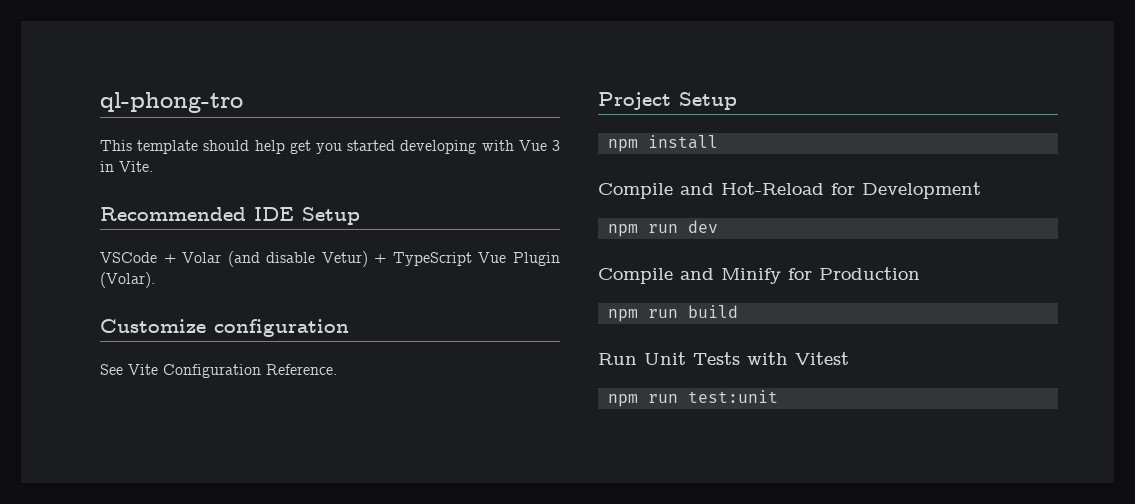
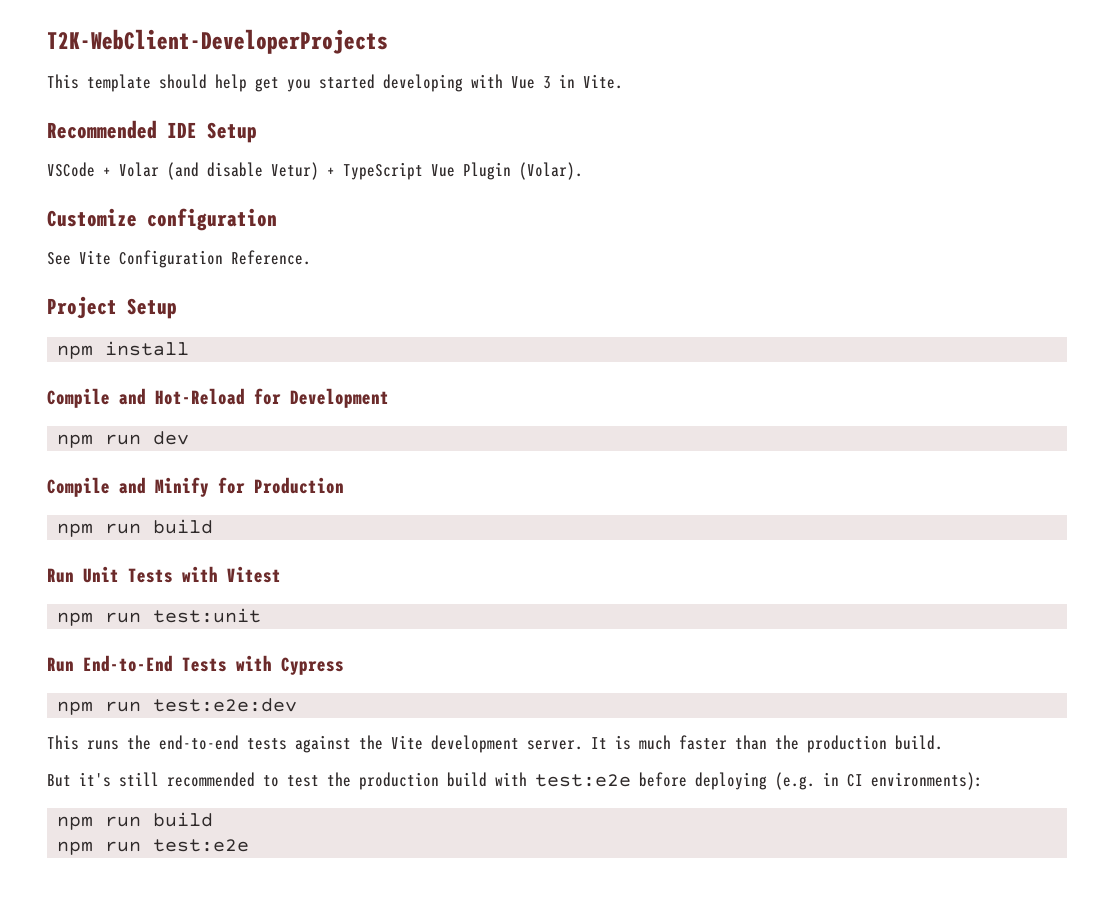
[100,92,243,113] ql-phong-tro -> [47,29,388,54] T2K-WebClient-DeveloperProjects
(778, 396) none -> [47,655,344,675] [57,698,298,715] [47,735,943,753] [47,772,983,790] [57,812,214,830] [57,839,250,855] // Run End-to-End Tests with Cypress // npm run test:e2e:dev // This runs the end-to-end tests against the Vite development server. It is much faster than the production build. // But it's still recommended to test the production build with test:e2e before deploying (e.g. in CI environments): // npm run build // npm run test:e2e

